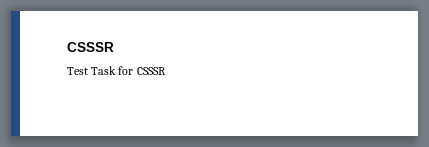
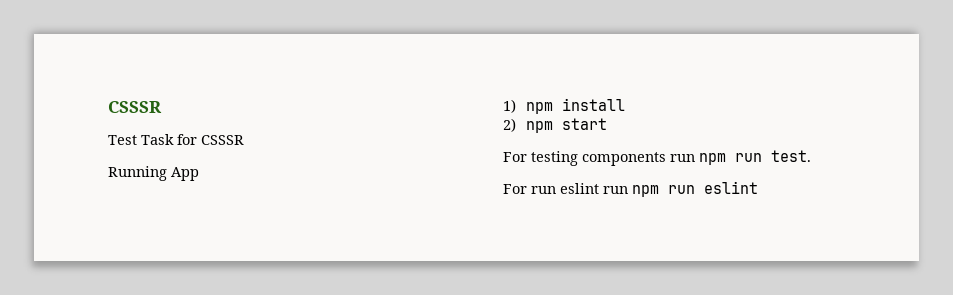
(166, 71) none -> [108,166,199,181] [503,98,625,114] [503,118,607,133] [503,150,811,166] [503,181,758,197] // Running App // 1) npm install // 2) npm start // For testing components run npm run test. // For run eslint run npm run eslint

